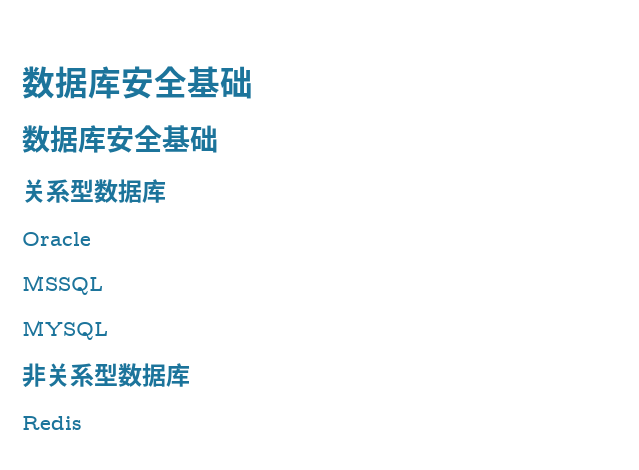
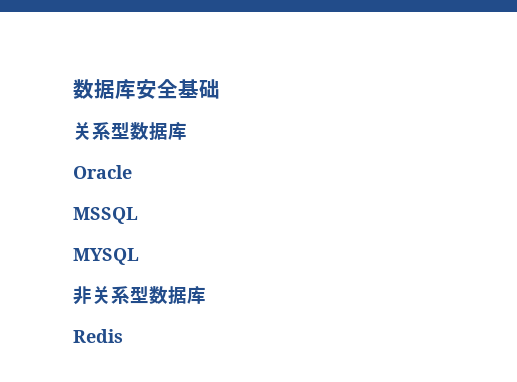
[22,66,253,99] [22,125,218,153] 数据库安全基础 // 数据库安全基础 -> [73,79,220,99] 数据库安全基础

